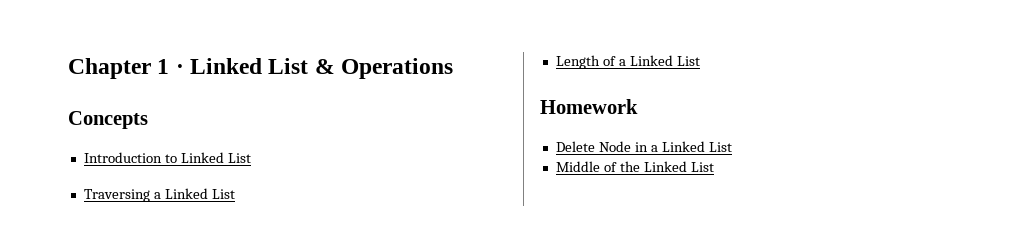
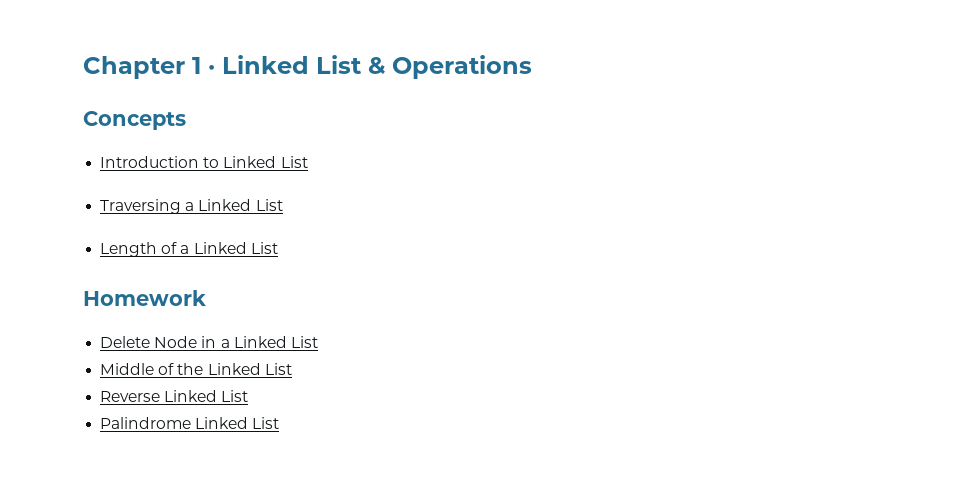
(714, 167) none -> [100,390,249,402] [100,417,280,429] // Reverse Linked List // Palindrome Linked List

